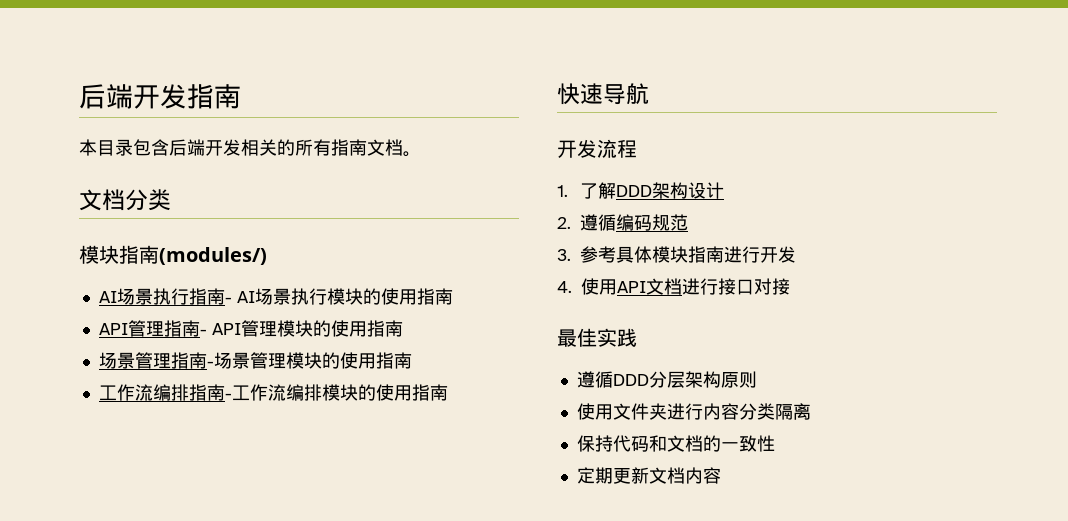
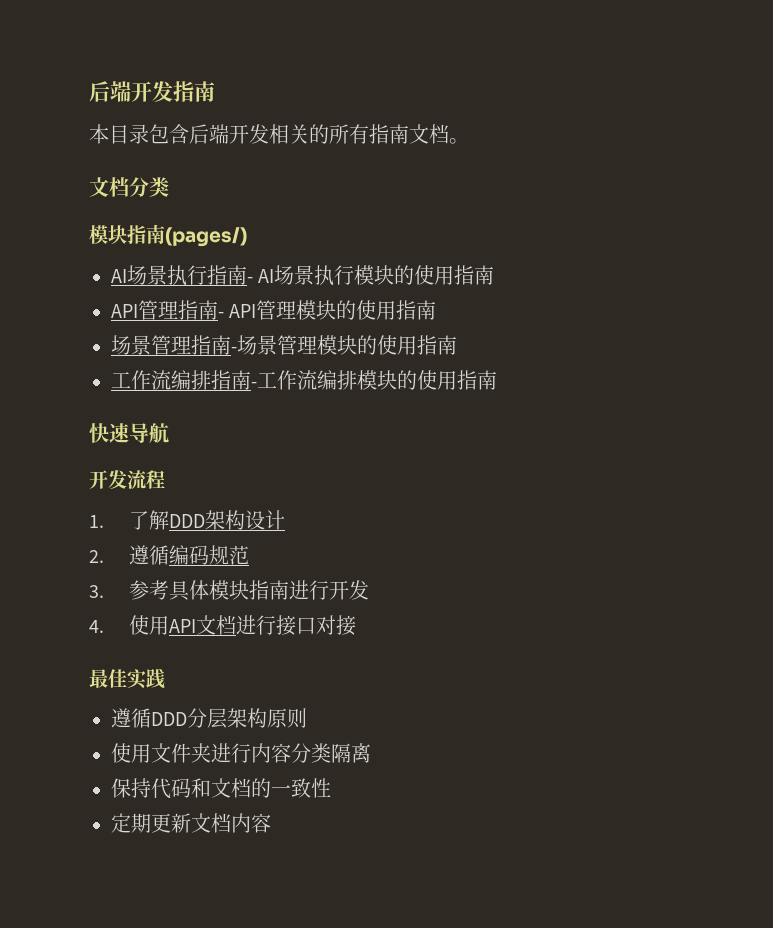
[159,247,267,265] (modules/) -> [165,227,247,247] (pages/)

